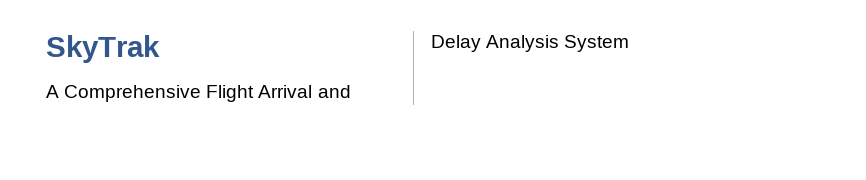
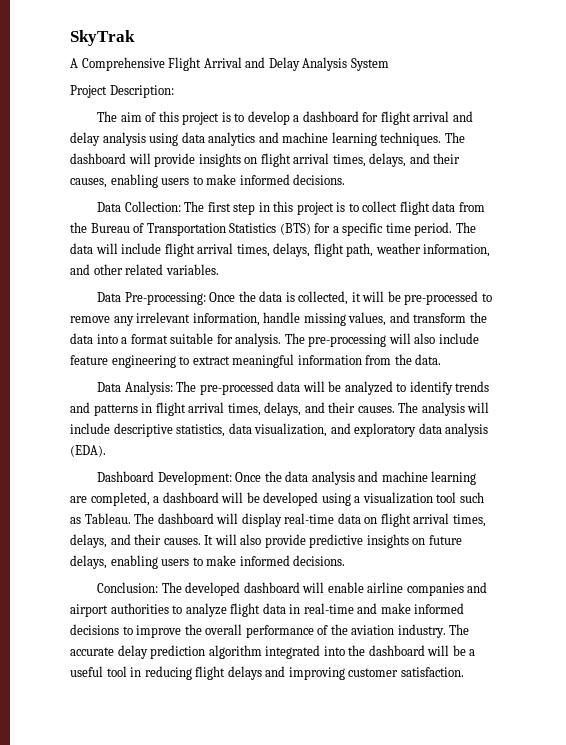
(630, 43) none -> [70,85,174,98] [97,111,473,125] [70,132,465,146] [70,153,461,167] [70,174,346,188] [97,201,485,215] [70,222,476,236] [70,243,491,257] [70,264,219,275] [97,291,492,305] [70,312,487,326] [70,333,479,347] [70,354,442,368] [97,381,490,395] [70,402,490,416] [70,423,489,437] [70,445,106,457] [97,471,477,485] [70,492,484,506] [70,513,486,527] [70,534,462,548] [70,555,346,569] [97,582,488,596] [70,603,465,617] [70,624,470,638] [70,645,476,659] [70,666,464,680] // Project Description: // The aim of this project is to develop a dashboard for flight arrival and delay analysis using data analytics and machine learning techniques. The dashboard will provide insights on flight arrival times, delays, and their causes, enabling users to make informed decisions. // Data Collection: The first step in this project is to collect flight data from the Bureau of Transportation Statistics (BTS) for a specific time period. The data will include flight arrival times, delays, flight path, weather information, and other related variables. // Data Pre-processing: Once the data is collected, it will be pre-processed to remove any irrelevant information, handle missing values, and transform the data into a format suitable for analysis. The pre-processing will also include feature engineering to extract meaningful information from the data. // Data Analysis: The pre-processed data will be analyzed to identify trends and patterns in flight arrival times, delays, and their causes. The analysis will include descriptive statistics, data visualization, and exploratory data analysis (EDA). // Dashboard Development: Once the data analysis and machine learning are completed, a dashboard will be developed using a visualization tool such as Tableau. The dashboard will display real-time data on flight arrival times, delays, and their causes. It will also provide predictive insights on future delays, enabling users to make informed decisions. // Conclusion: The developed dashboard will enable airline companies and airport authorities to analyze flight data in real-time and make informed decisions to improve the overall performance of the aviation industry. The accurate delay prediction algorithm integrated into the dashboard will be a useful tool in reducing flight delays and improving customer satisfaction.

